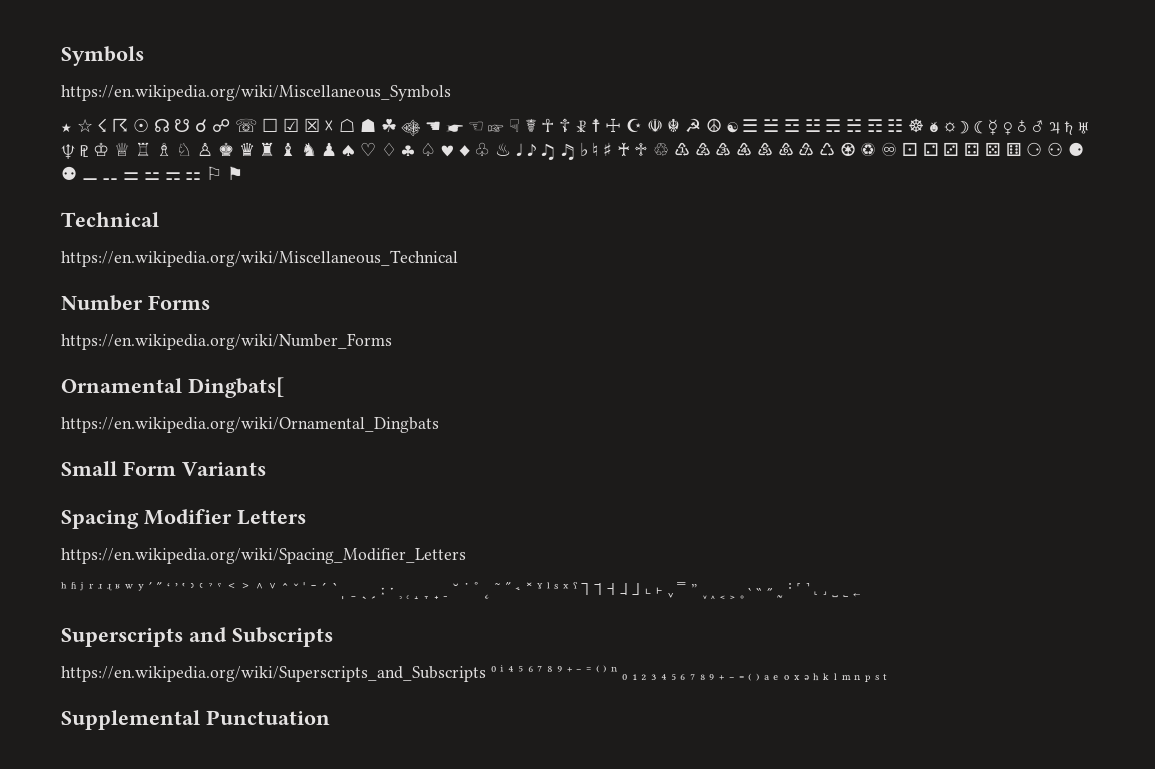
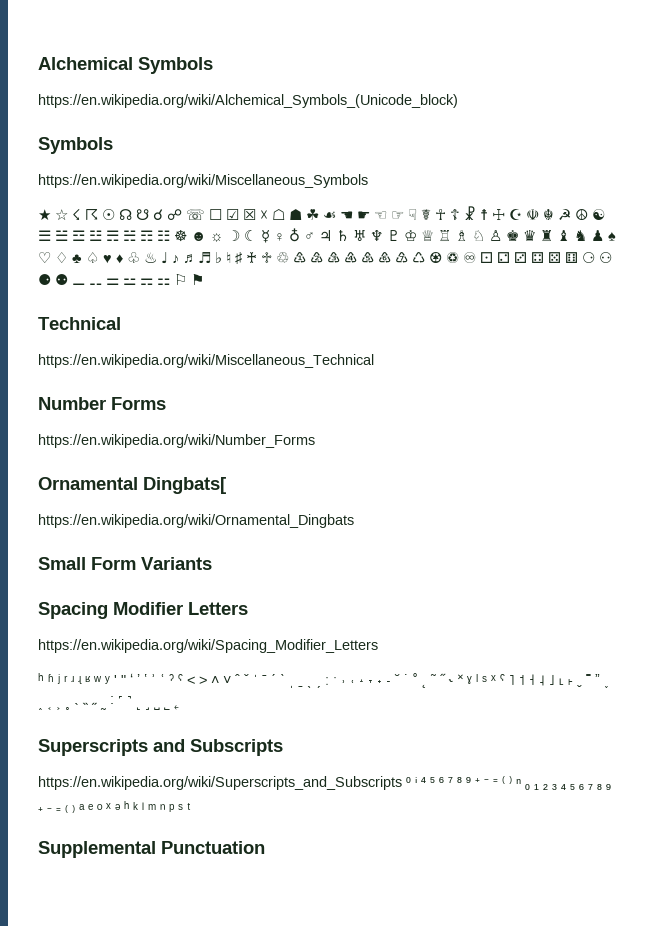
(61, 56) none -> [38,57,213,74] [38,94,458,108] Alchemical Symbols // https://en.wikipedia.org/wiki/Alchemical_Symbols_(Unicode_block) //

